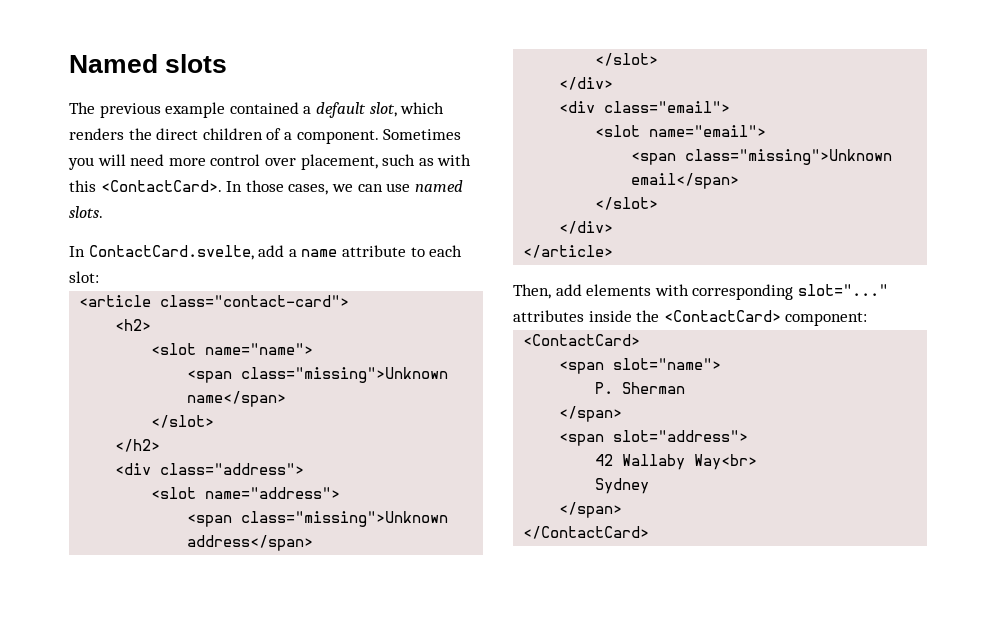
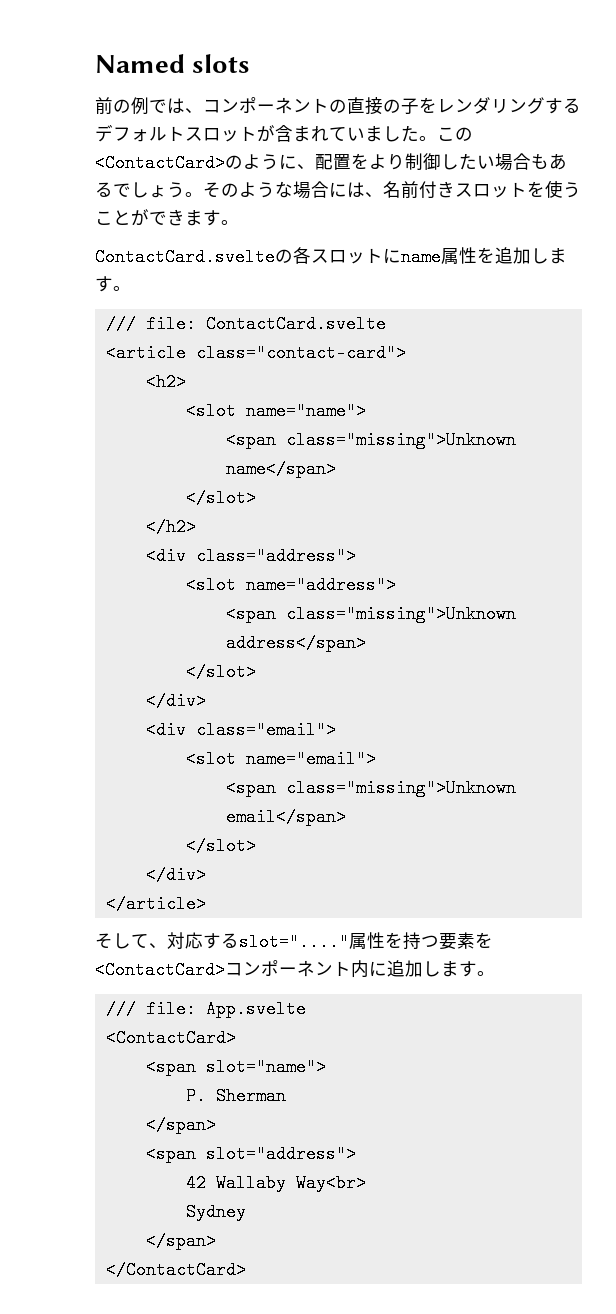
[69,102,445,118] [69,128,462,144] [68,154,472,170] [69,180,463,195] [69,206,103,218] [69,245,463,260] [69,271,99,283] The previous example contained a default slot, which renders the direct children of a component. Sometimes you will need more control over placement, such as with this <ContactCard>. In those cases, we can use named slots. // In ContactCard.svelte, add a name attribute to each slot: -> [95,97,581,115] [95,124,473,142] [95,153,567,172] [95,180,581,199] [95,209,239,226] [95,247,567,266] [95,276,131,292] [105,315,386,333] 前の例では、コンポーネントの直接の子をレンダリングするデフォルトスロットが含まれていました。この<ContactCard>のように、配置をより制御したい場合もあるでしょう。そのような場合には、名前付きスロットを使うことができます。 // ContactCard.svelteの各スロットにname属性を追加します。 // /// file: ContactCard.svelte
[513,284,888,300] [513,310,868,326] Then, add elements with corresponding slot="..." attributes inside the <ContactCard> component: -> [95,932,493,951] [95,960,495,979] [105,1000,306,1018] そして、対応するslot="...."属性を持つ要素を<ContactCard>コンポーネント内に追加します。 // /// file: App.svelte

